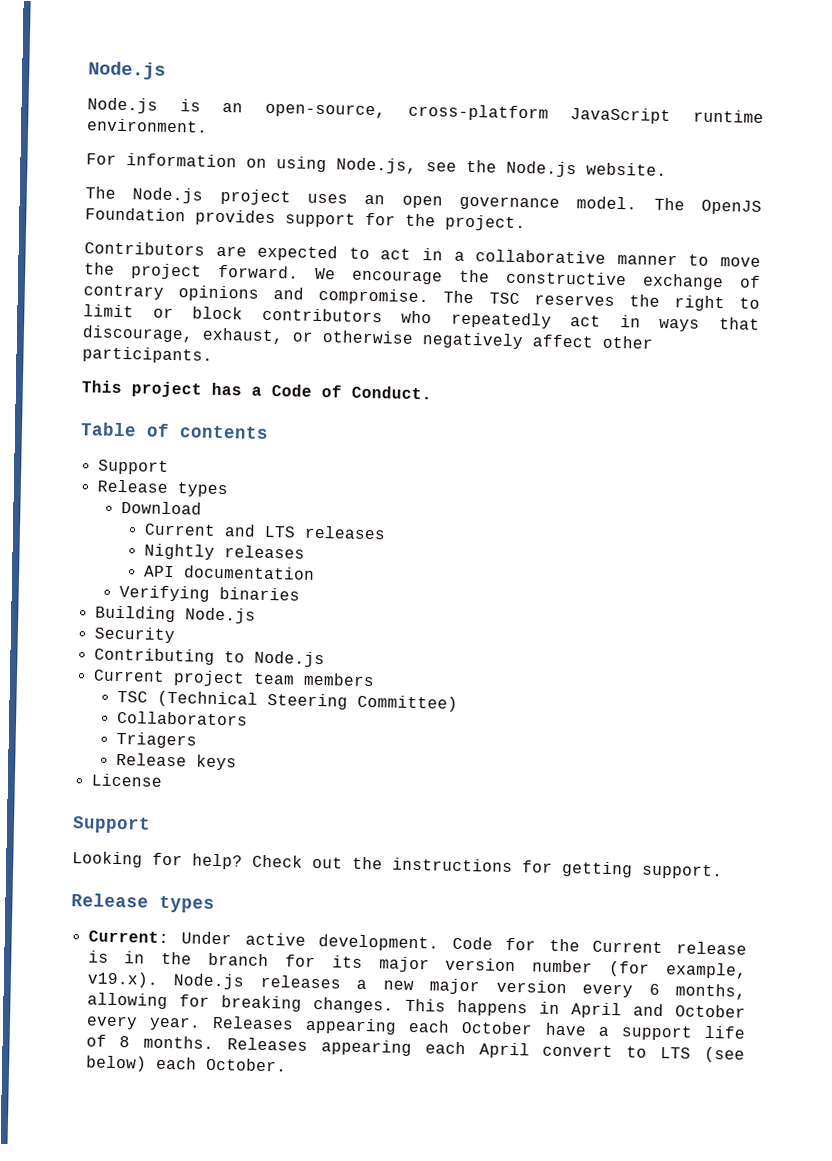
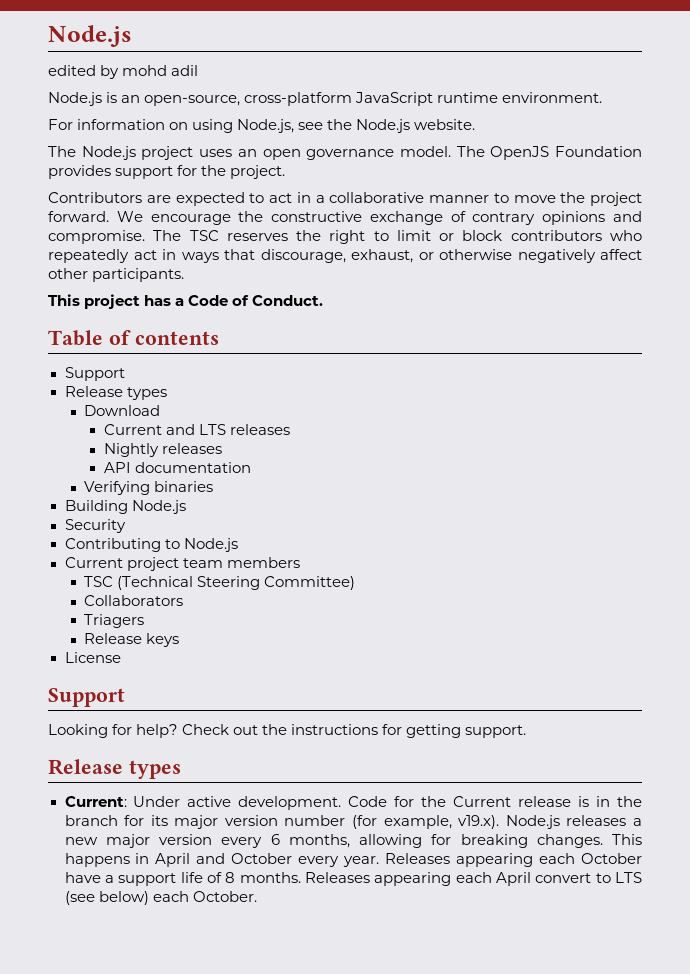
[88,61,166,80] Node.js -> [48,25,132,47] [48,65,199,79] Node.js // edited by mohd adil

